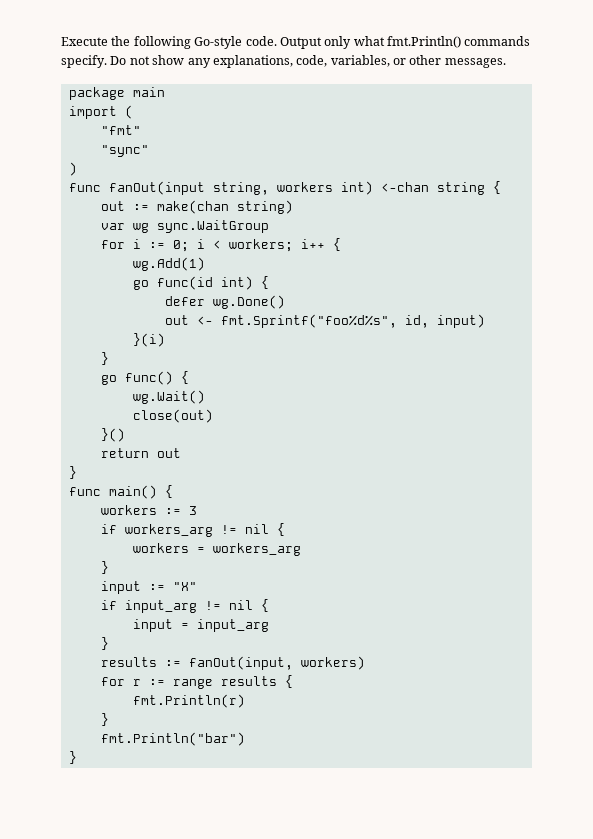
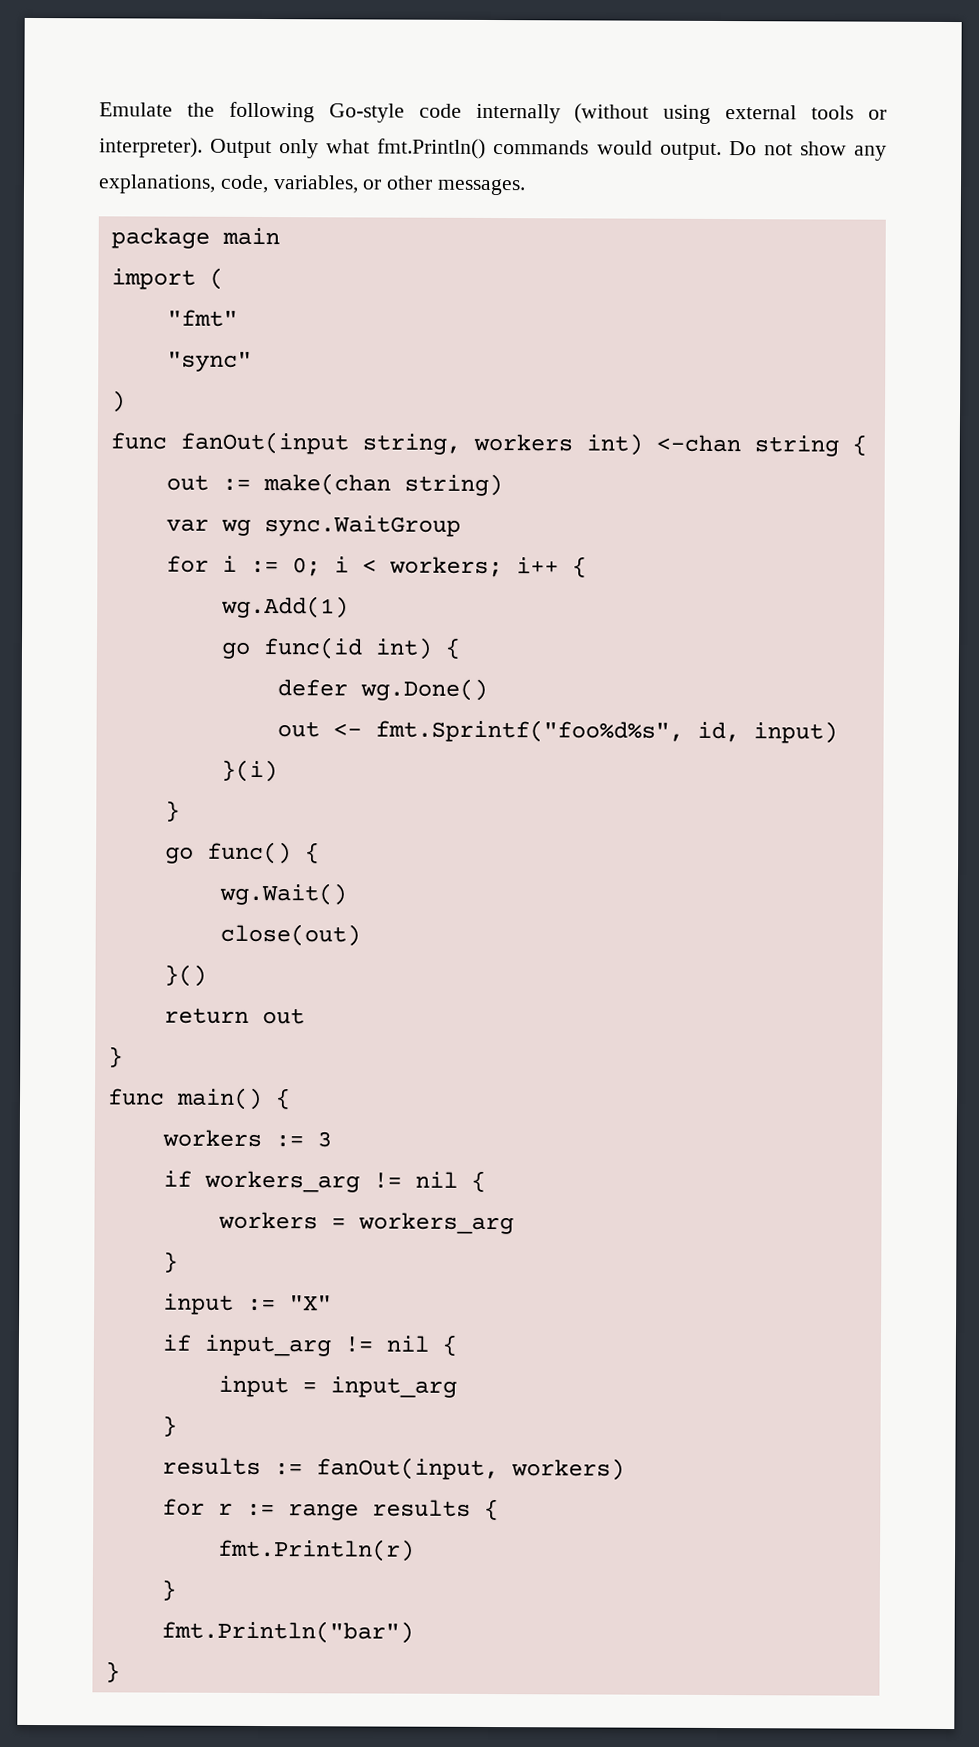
[61,37,108,46] Execute -> [99,102,173,117] Emulate
[245,36,277,46] code. -> [418,103,887,124] [99,137,203,158] code internally (without using external tools or interpreter).
[61,55,107,68] specify. -> [596,140,722,161] would output.

